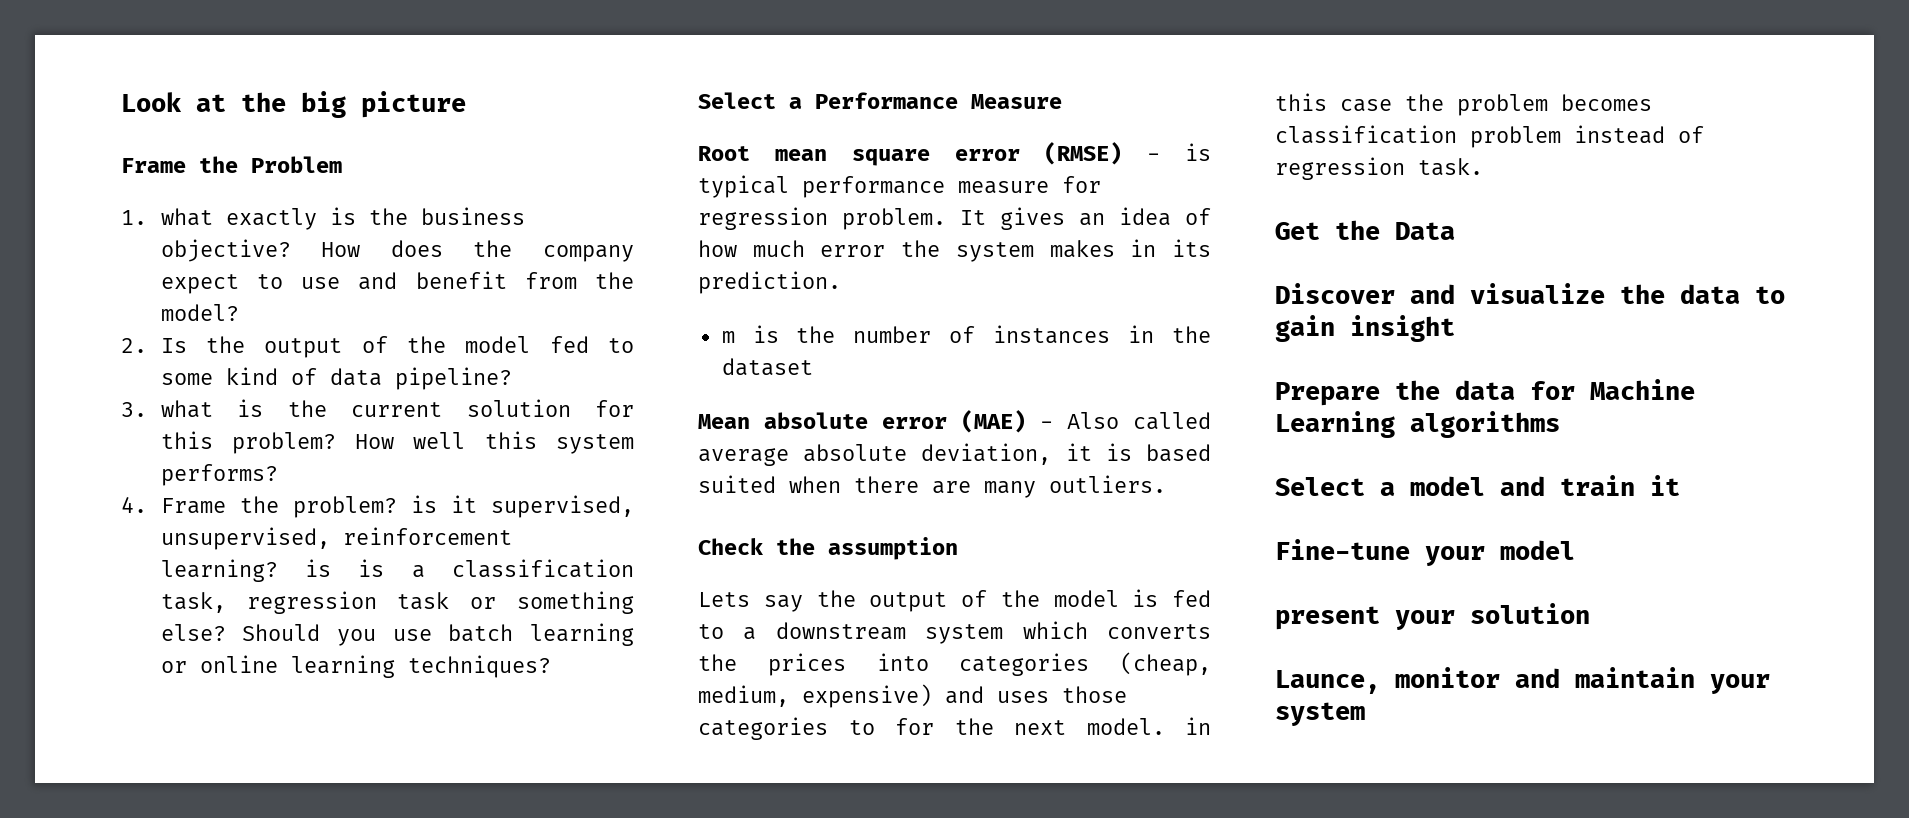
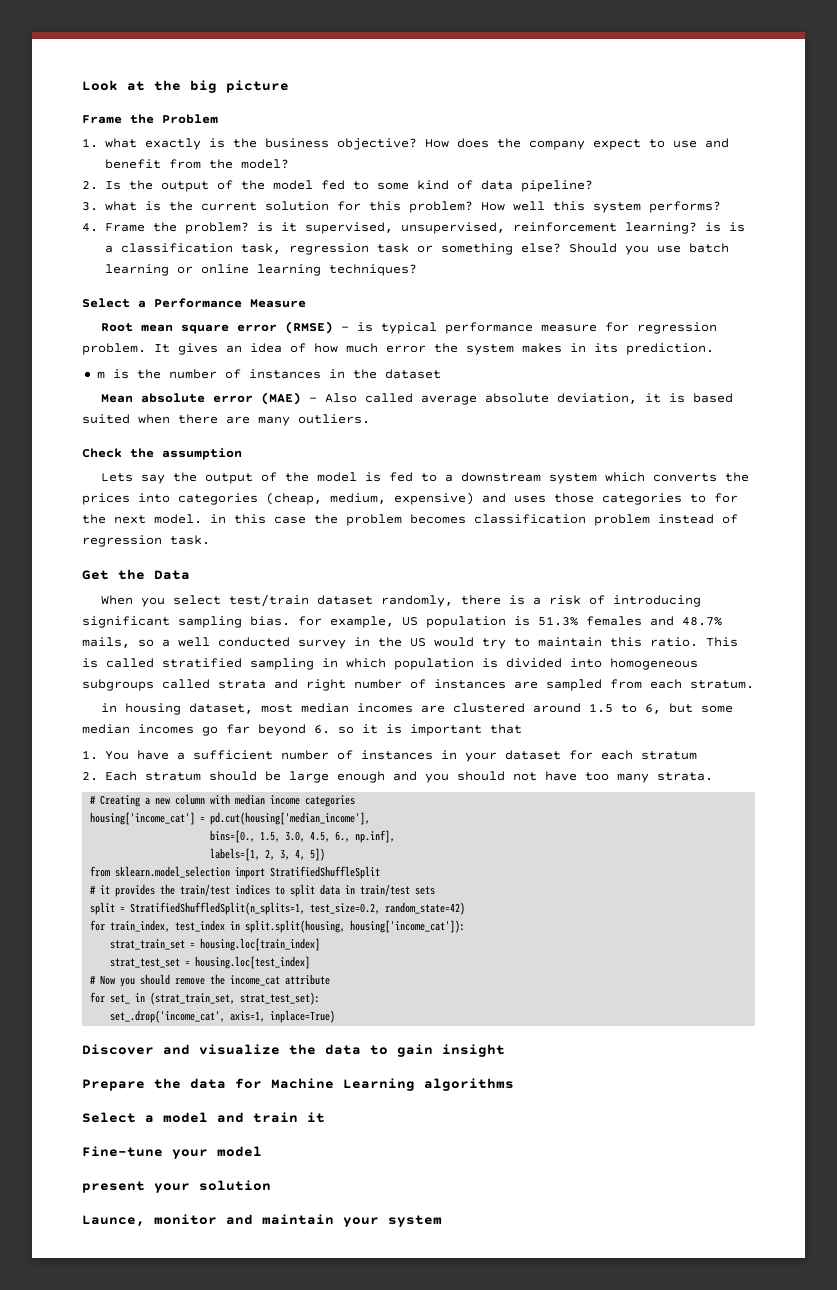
(1455, 231) none -> [101,594,702,607] [82,616,722,628] [82,637,738,649] [82,658,698,670] [82,679,754,691] [101,703,734,715] [82,724,522,736] [82,750,697,762] [82,771,713,783] [90,794,356,807] [90,812,371,825] [210,830,396,843] [210,848,326,861] [90,866,381,879] [90,884,436,897] [90,902,466,915] [90,920,466,933] [110,938,321,951] [110,956,311,969] [90,974,331,987] [90,992,321,1005] [110,1010,336,1023] // When you select test/train dataset randomly, there is a risk of introducing significant sampling bias. for example, US population is 51.3% females and 48.7% mails, so a well conducted survey in the US would try to maintain this ratio. This is called stratified sampling in which population is divided into homogeneous subgroups called strata and right number of instances are sampled from each stratum. // in housing dataset, most median incomes are clustered around 1.5 to 6, but some median incomes go far beyond 6. so it is important that // 1. You have a sufficient number of instances in your dataset for each stratum // 2. Each stratum should be large enough and you should not have too many strata. // # Creating a new column with median income categories // housing['income_cat'] = pd.cut(housing['median_income'], // bins=[0., 1.5, 3.0, 4.5, 6., np.inf], // labels=[1, 2, 3, 4, 5]) // from sklearn.model_selection import StratifiedShuffleSplit // # it provides the train/test indices to split data in train/test sets // split = StratifiedShuffledSplit(n_splits=1, test_size=0.2, random_state=42) // for train_index, test_index in split.split(housing, housing['income_cat']): // strat_train_set = housing.loc[train_index] // strat_test_set = housing.loc[test_index] // # Now you should remove the income_cat attribute // for set_ in (strat_train_set, strat_test_set): // set_.drop('income_cat', axis=1, inplace=True)

